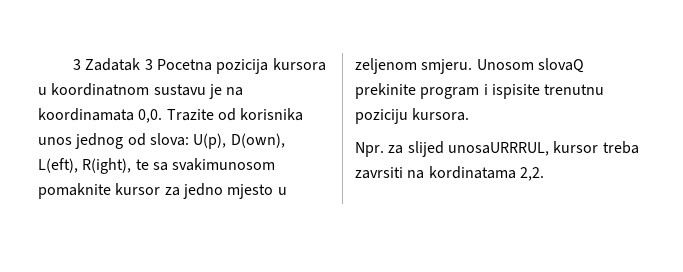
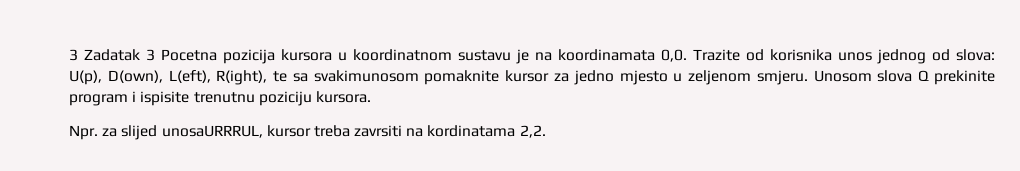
[537,58,584,73] slovaQ -> [877,70,930,82] slova Q

